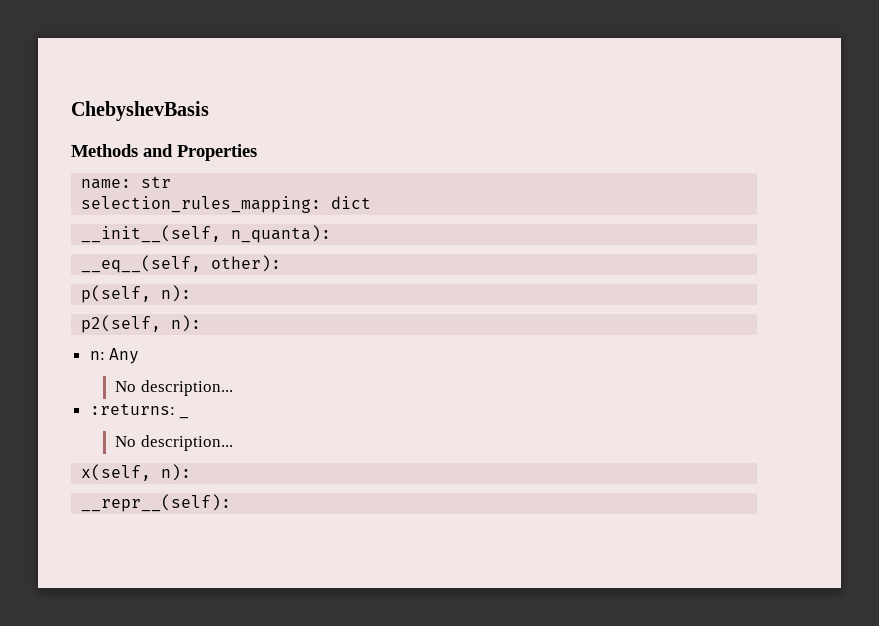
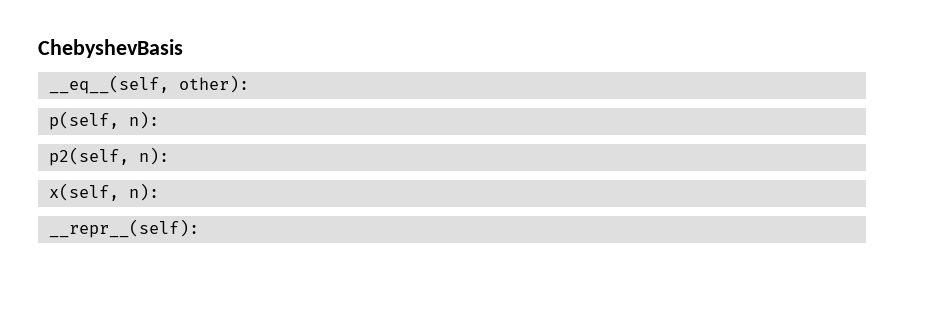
[71,144,257,161] [81,176,172,189] [81,196,372,213] [81,225,332,243] // Methods and Properties // name: str // selection_rules_mapping: dict // __init__(self, n_quanta): -> (183, 48) none
[89,348,140,364] [115,380,233,396] [89,403,175,415] [179,415,190,419] [115,435,233,451] // n: Any // No description... // :returns: _ // No description... -> (169, 156) none

